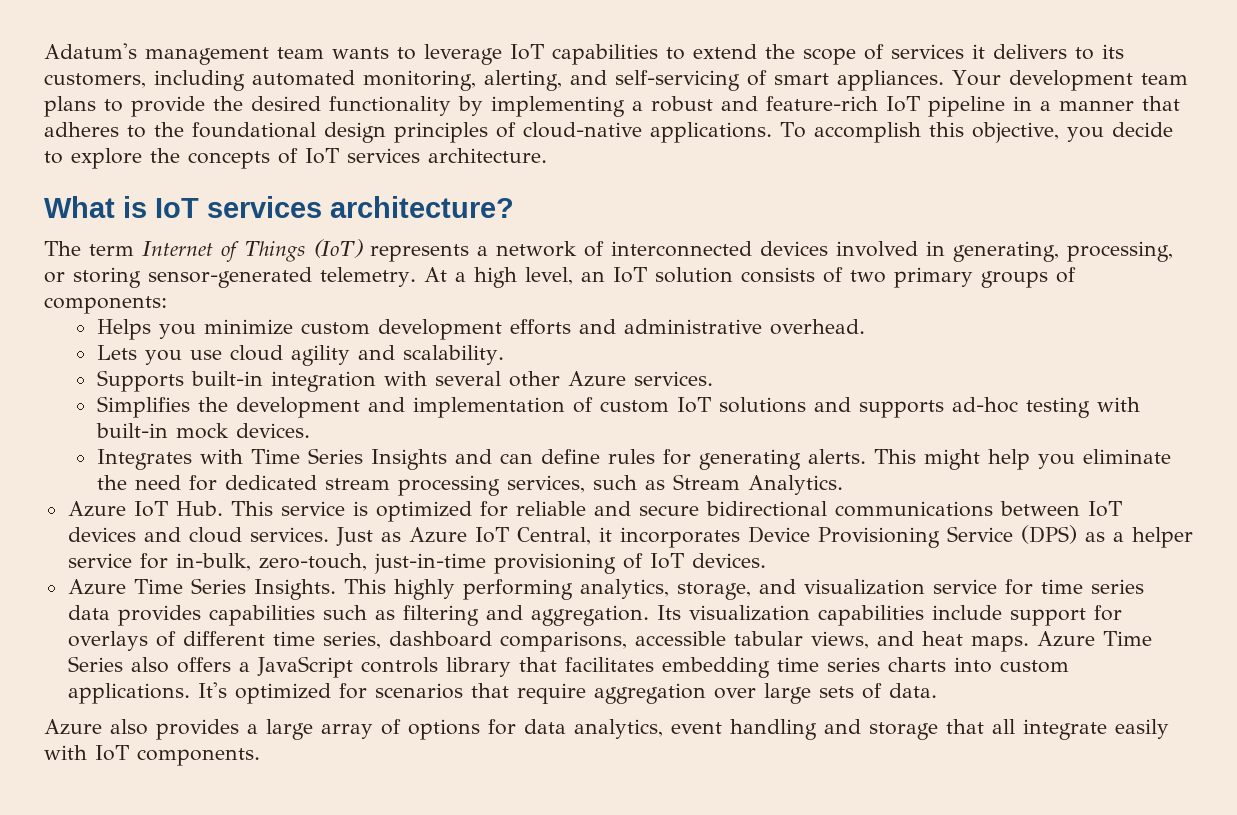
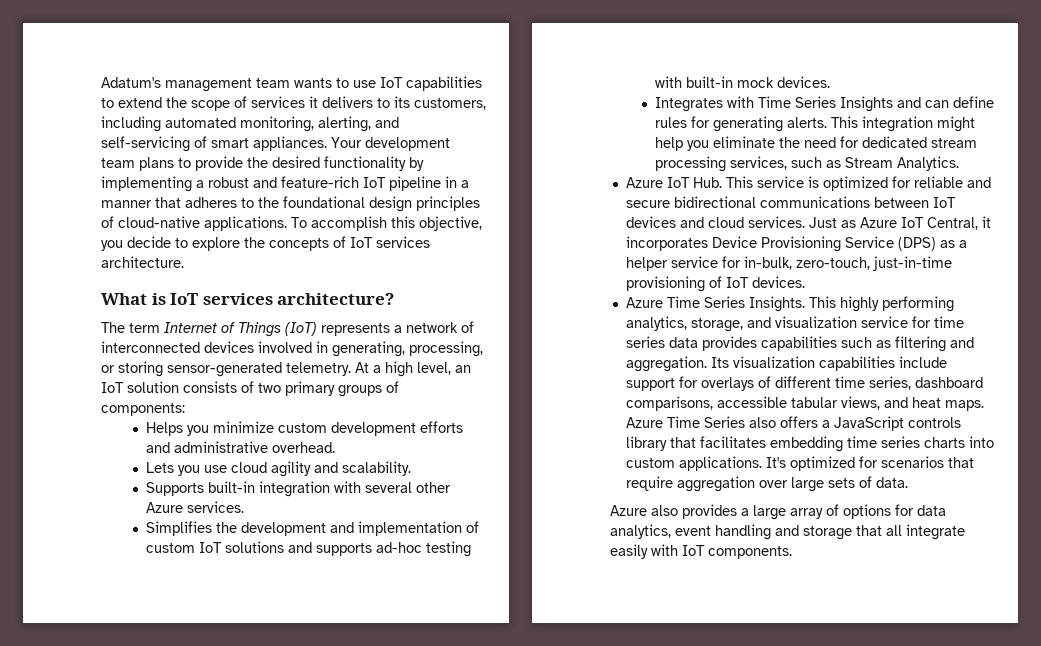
[424,44,502,65] leverage -> [353,80,376,88] use
(916, 456) none -> [861,116,933,132] integration

